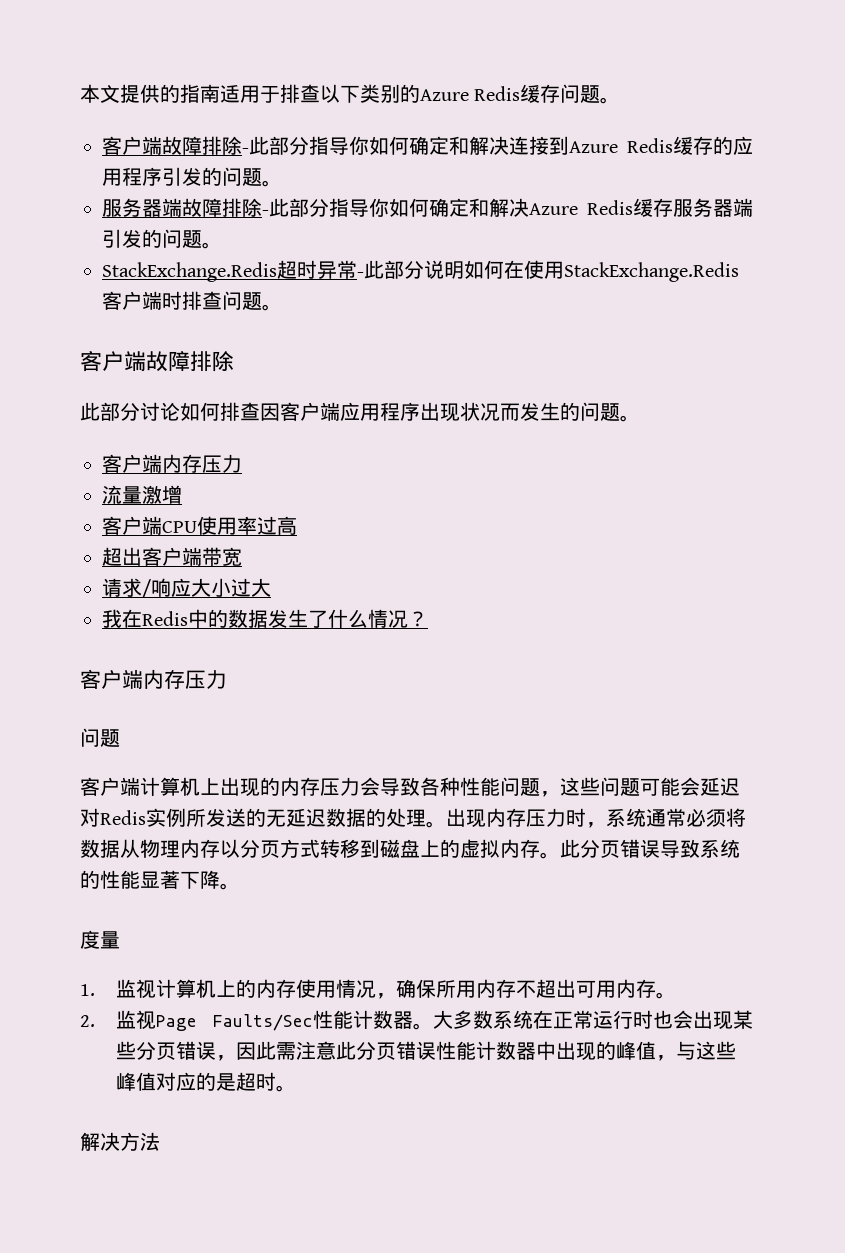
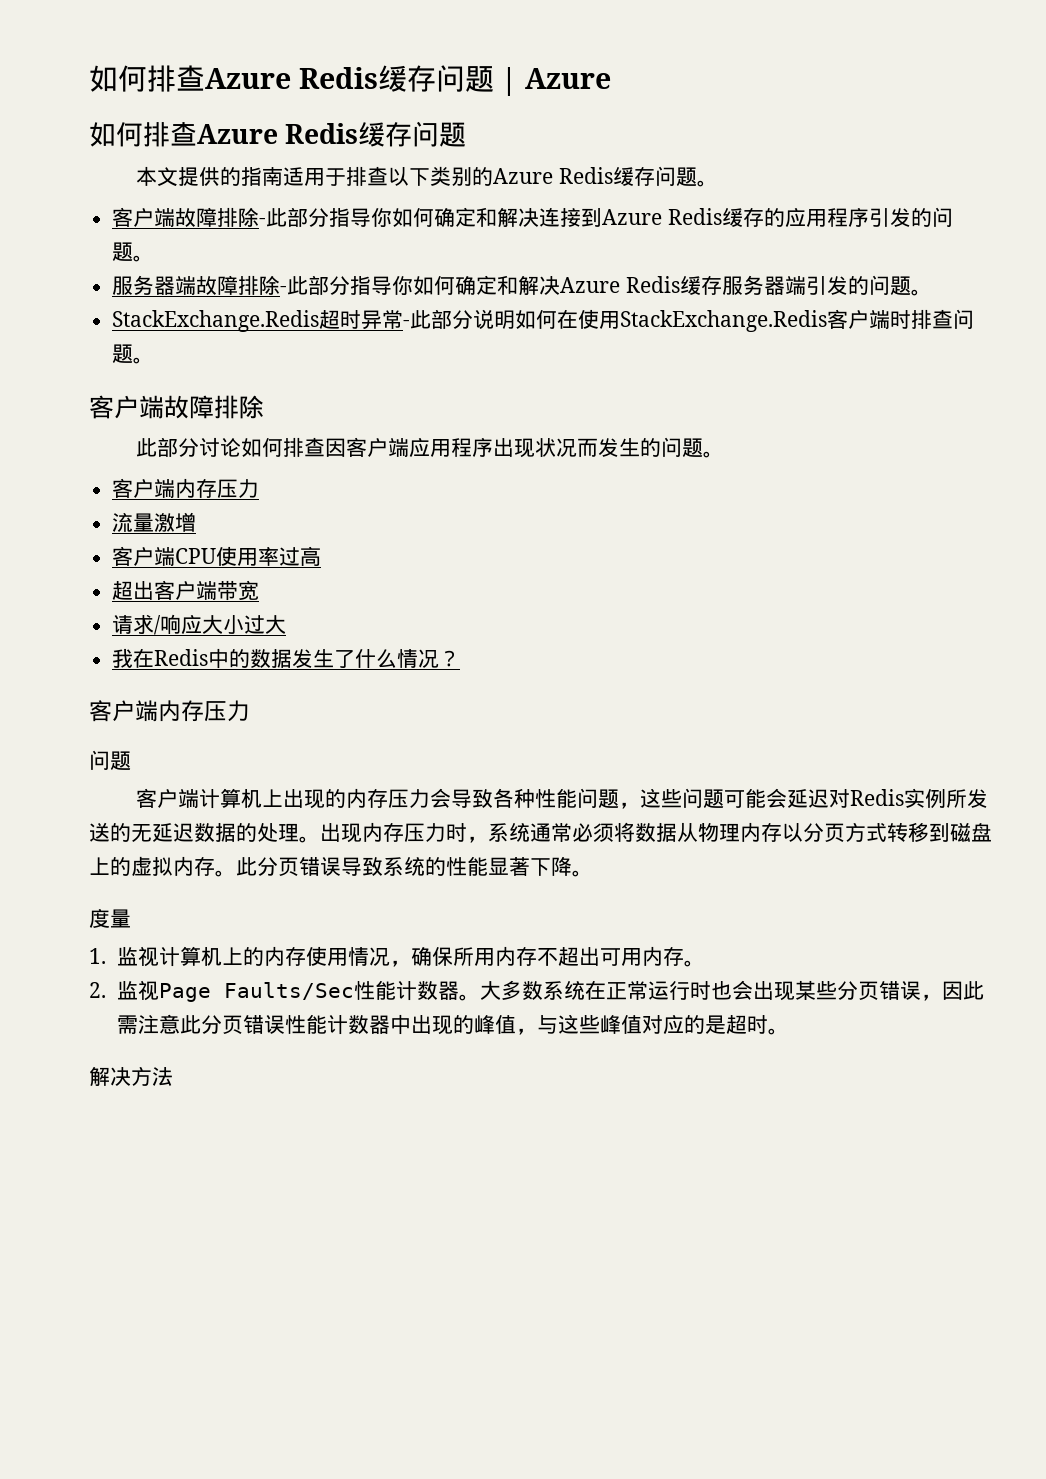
(80, 93) none -> [89,65,612,96] [89,121,467,147] 如何排查Azure Redis缓存问题 | Azure // 如何排查Azure Redis缓存问题 //

